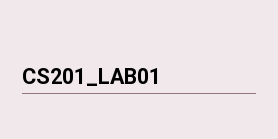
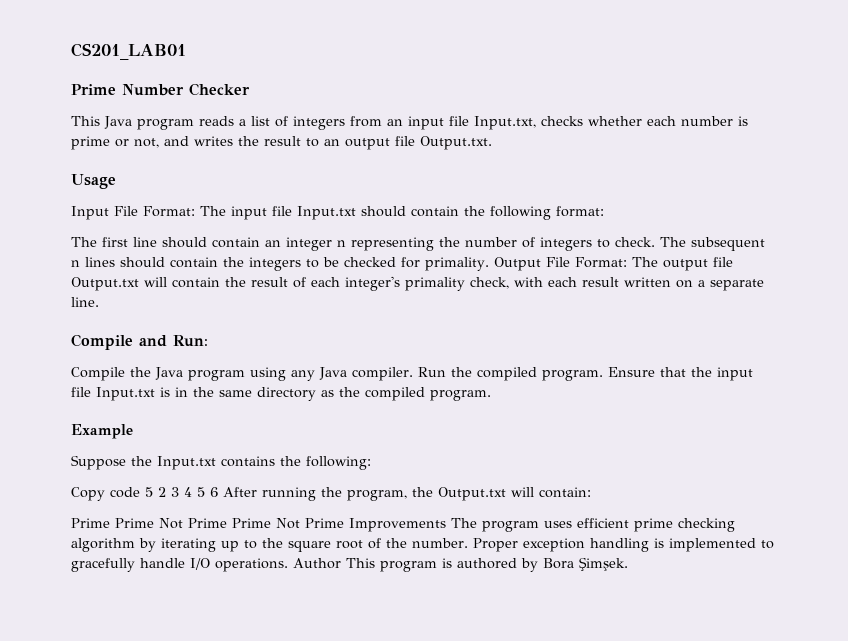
(161, 77) none -> [71,83,250,96] [71,116,748,130] [71,136,492,150] [71,174,116,189] [71,206,604,220] [71,237,765,251] [71,257,733,271] [71,276,764,291] [71,297,99,307] [71,334,208,350] [71,367,753,381] [71,387,491,401] [71,424,133,439] [71,455,371,470] [71,487,591,501] [71,518,735,532] [71,538,774,552] [71,557,628,572] // Prime Number Checker // This Java program reads a list of integers from an input file Input.txt, checks whether each number is prime or not, and writes the result to an output file Output.txt. // Usage // Input File Format: The input file Input.txt should contain the following format: // The first line should contain an integer n representing the number of integers to check. The subsequent n lines should contain the integers to be checked for primality. Output File Format: The output file Output.txt will contain the result of each integer's primality check, with each result written on a separate line. // Compile and Run: // Compile the Java program using any Java compiler. Run the compiled program. Ensure that the input file Input.txt is in the same directory as the compiled program. // Example // Suppose the Input.txt contains the following: // Copy code 5 2 3 4 5 6 After running the program, the Output.txt will contain: // Prime Prime Not Prime Prime Not Prime Improvements The program uses efficient prime checking algorithm by iterating up to the square root of the number. Proper exception handling is implemented to gracefully handle I/O operations. Author This program is authored by Bora Şimşek.

